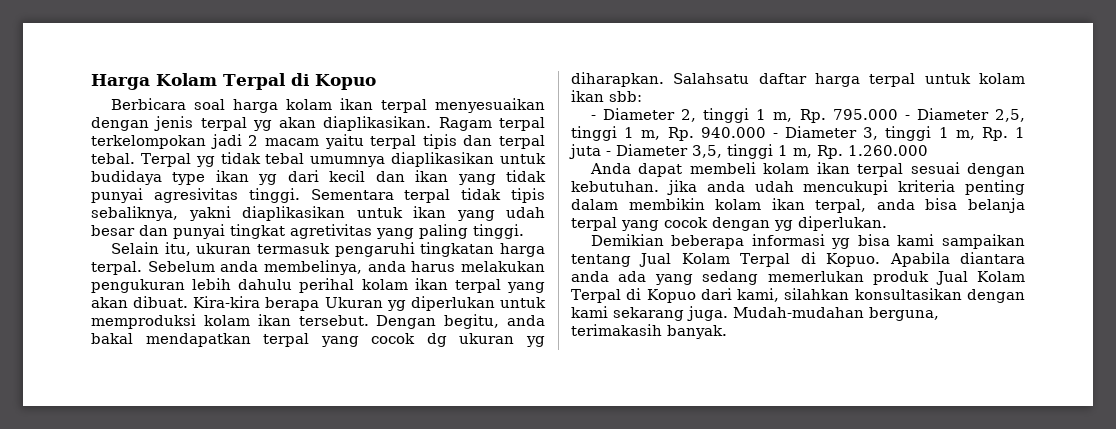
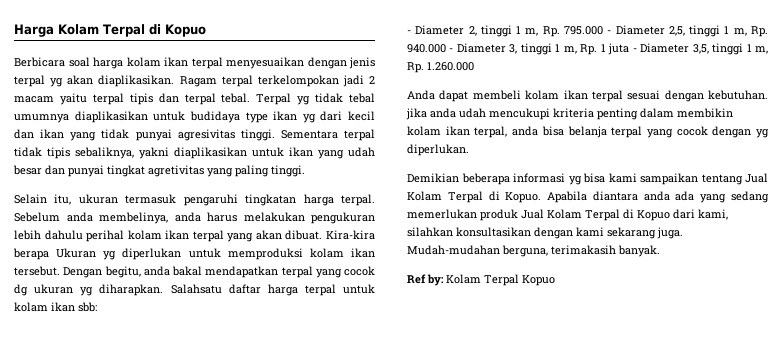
(727, 332) none -> [407,274,555,286] // Ref by: Kolam Terpal Kopuo

